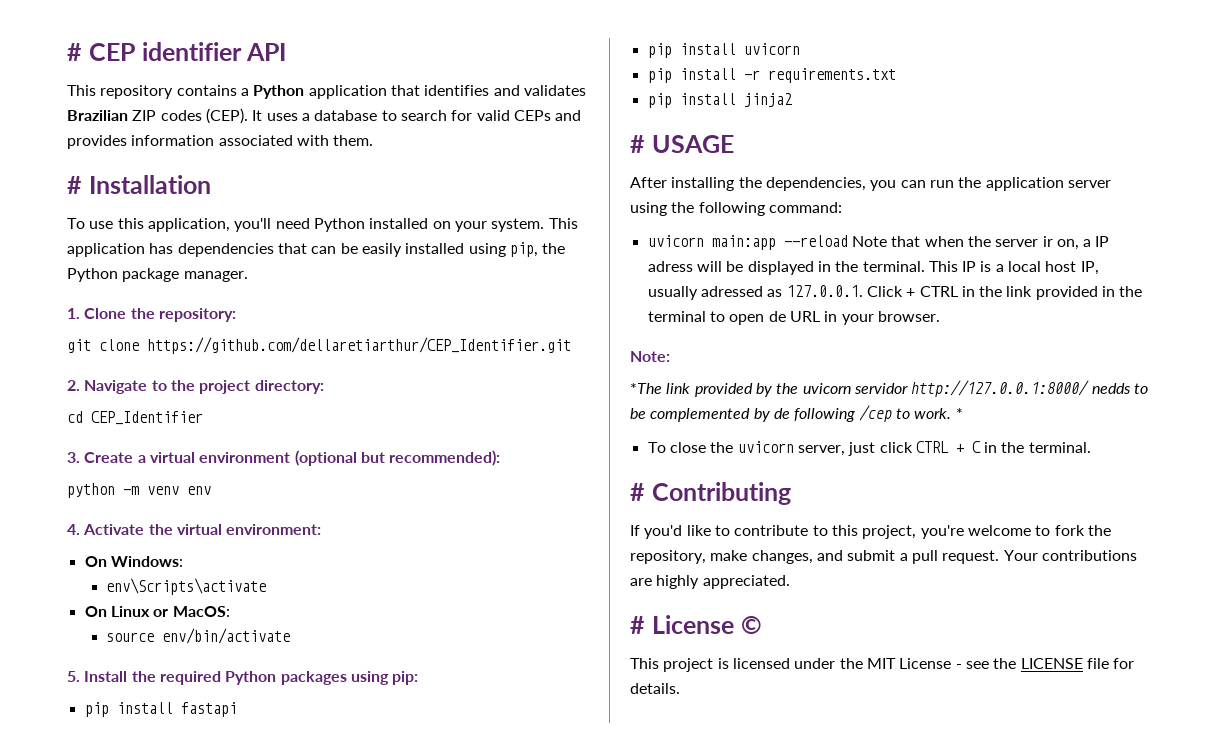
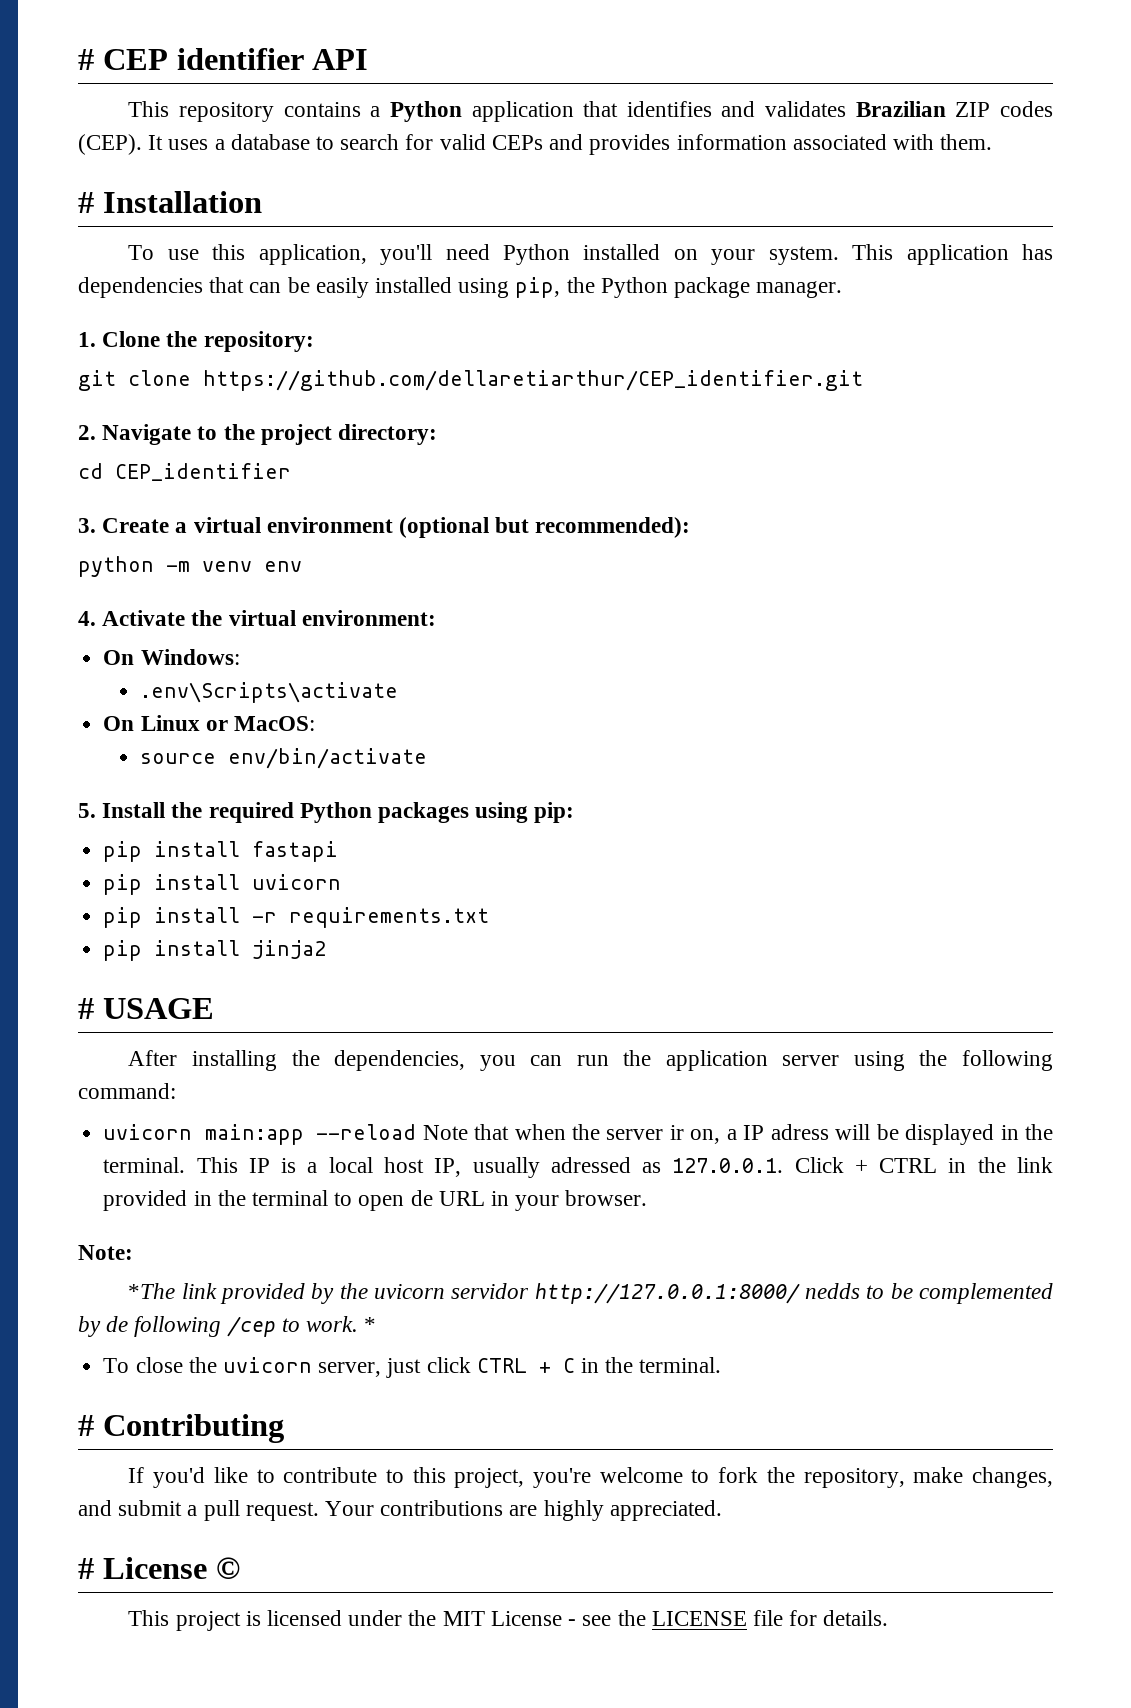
[147,337,571,354] https://github.com/dellaretiarthur/CEP_Identifier.git -> [203,370,863,391] https://github.com/dellaretiarthur/CEP_identifier.git
[91,411,203,425] CEP_Identifier -> [115,463,291,481] CEP_identifier
[106,578,267,595] env\Scripts\activate -> [140,682,399,703] .env\Scripts\activate

